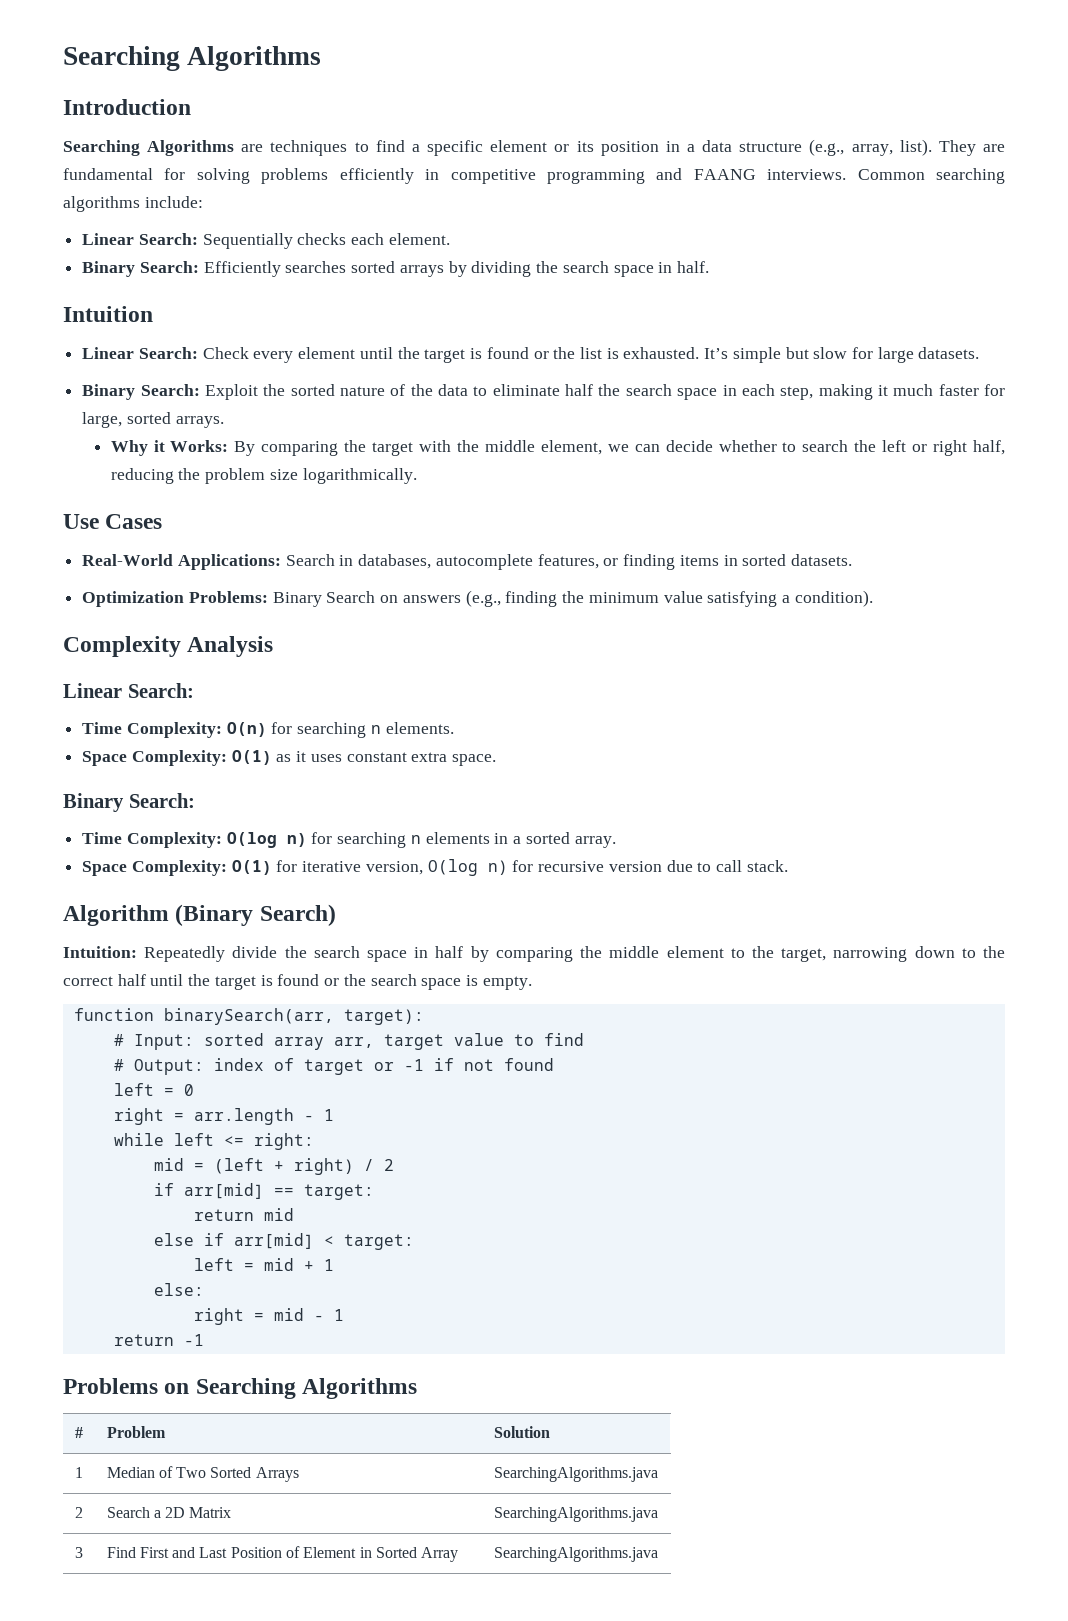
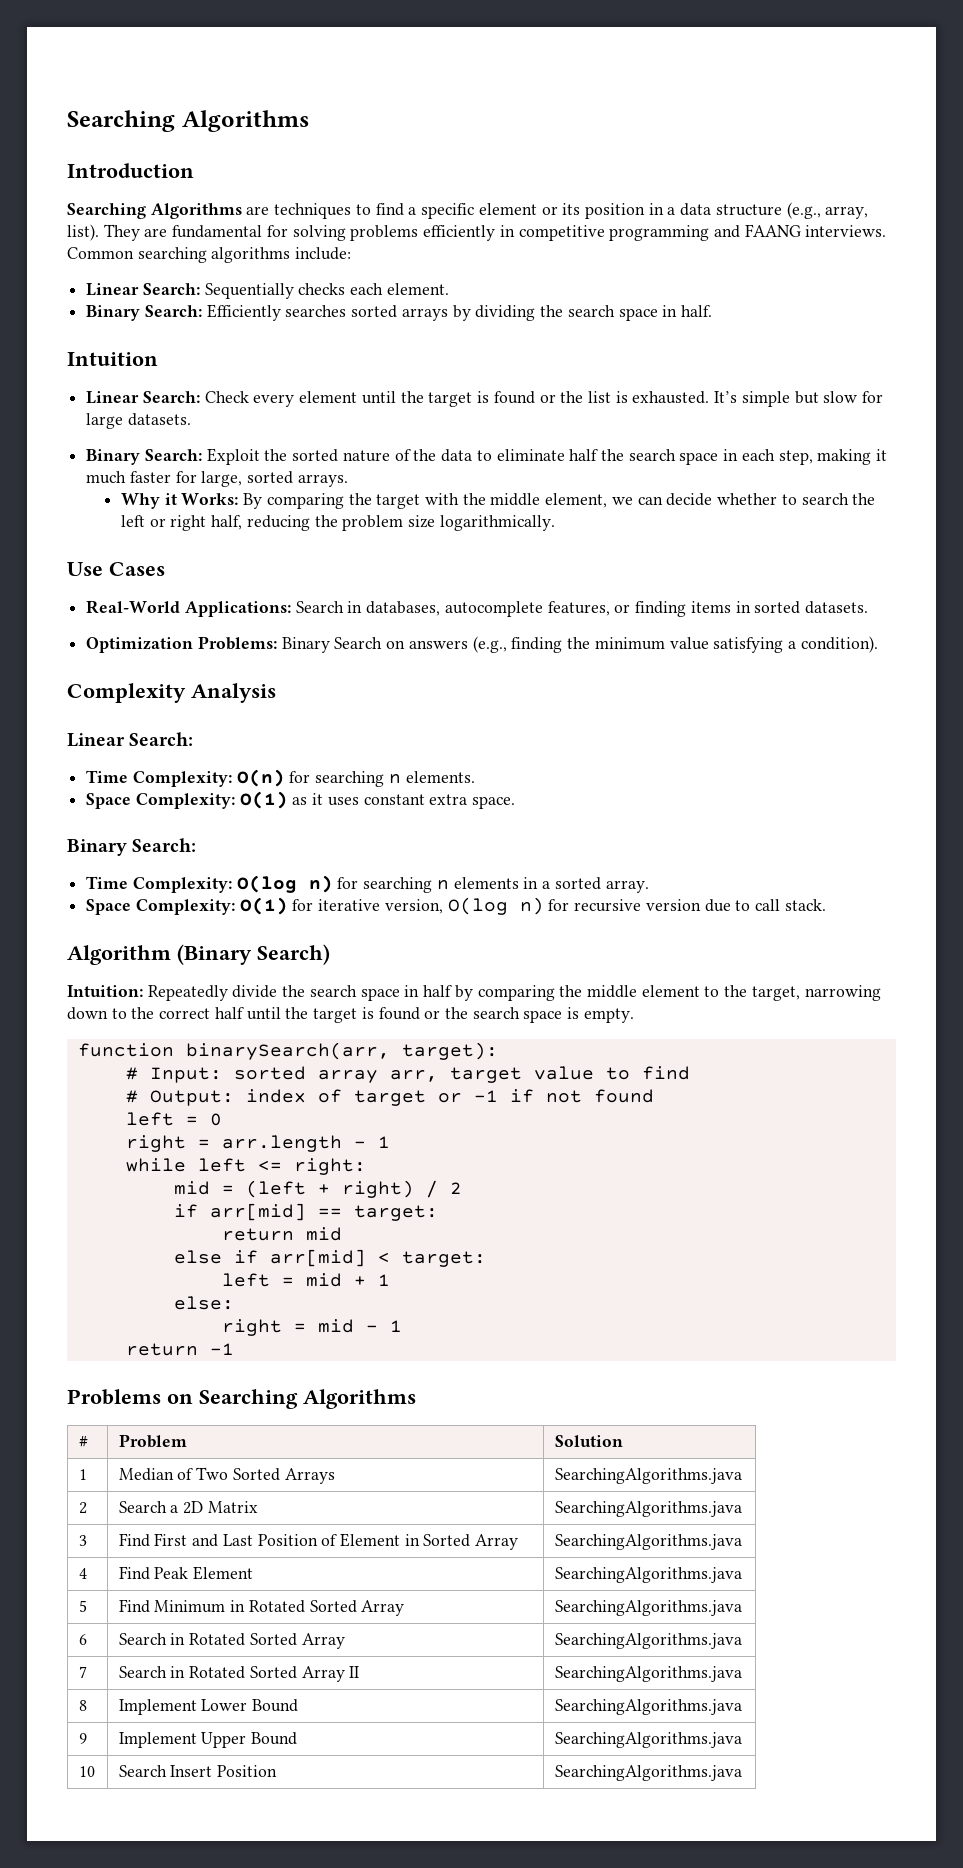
(658, 1554) none -> [78,1568,87,1579] [118,1566,254,1580] [554,1567,742,1583] [78,1600,87,1612] [118,1599,405,1616] [554,1600,742,1616] [78,1634,87,1645] [118,1633,345,1649] [554,1633,742,1649] [78,1666,87,1678] [118,1666,360,1682] [554,1666,742,1682] [78,1700,87,1711] [118,1699,299,1715] [554,1699,742,1715] [78,1733,87,1744] [118,1732,298,1748] [554,1732,742,1748] [78,1766,95,1777] [118,1765,278,1777] [554,1765,742,1781] // 4 | Find Peak Element | SearchingAlgorithms.java // 5 | Find Minimum in Rotated Sorted Array | SearchingAlgorithms.java // 6 | Search in Rotated Sorted Array | SearchingAlgorithms.java // 7 | Search in Rotated Sorted Array II | SearchingAlgorithms.java // 8 | Implement Lower Bound | SearchingAlgorithms.java // 9 | Implement Upper Bound | SearchingAlgorithms.java // 10 | Search Insert Position | SearchingAlgorithms.java

